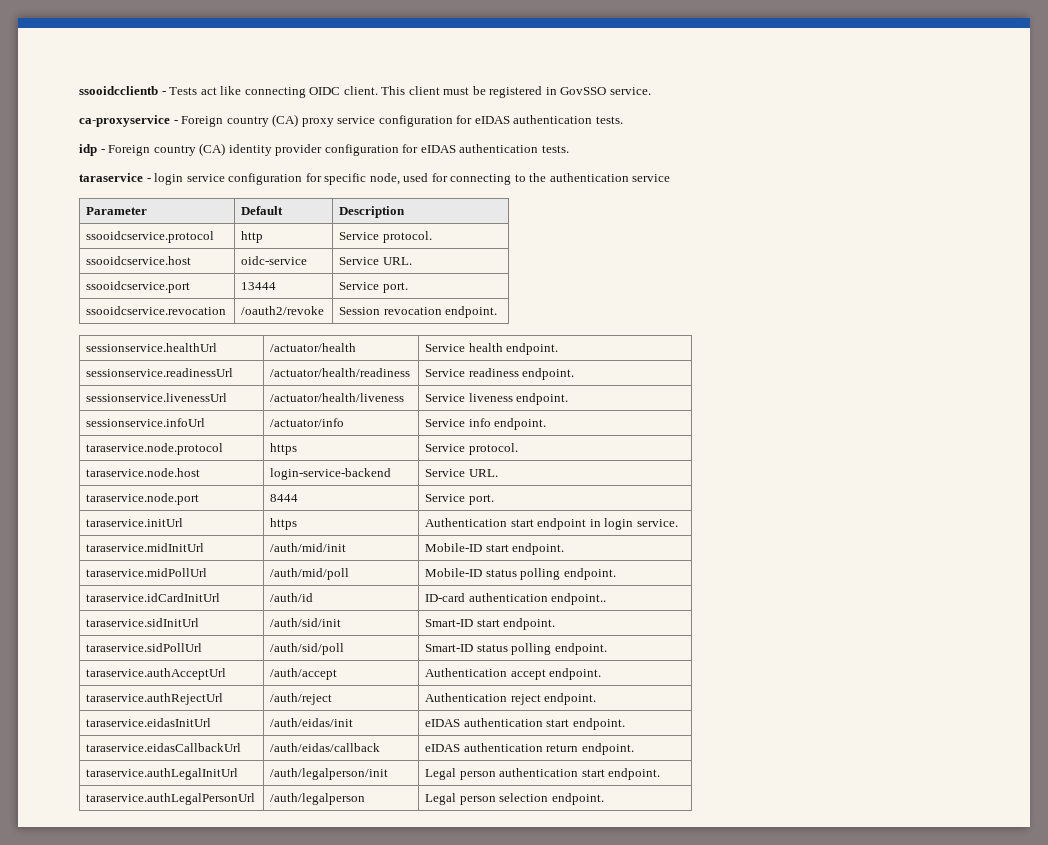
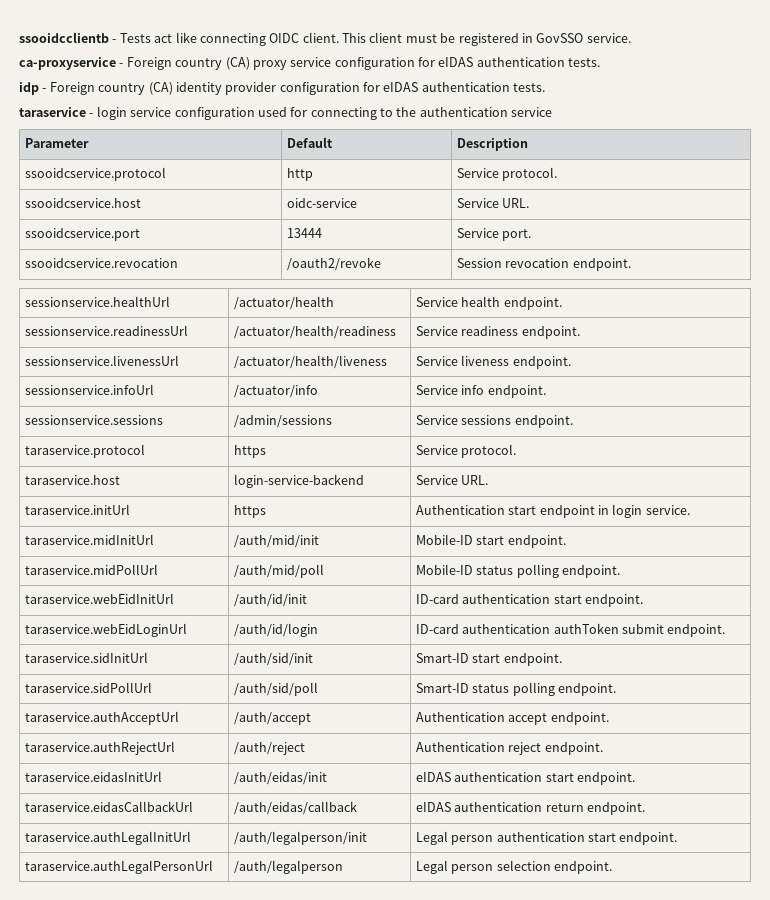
[305,173,400,185] for specific node, -> (255, 113) none
[86,443,224,455] taraservice.node.protocol -> [24,415,163,425] [233,415,332,428] [415,415,573,428] [24,444,145,458] sessionservice.sessions | /admin/sessions | Service sessions endpoint. // taraservice.protocol
[86,468,201,477] taraservice.node.host -> [24,475,120,485] taraservice.host
[86,493,200,505] [270,494,299,502] [425,494,494,505] // taraservice.node.port | 8444 | Service port. -> (489, 480) none
[86,593,221,602] [270,593,314,602] [425,593,607,605] taraservice.idCardInitUrl | /auth/id | ID-card authentication endpoint.. -> [24,593,174,604] [233,594,307,607] [415,594,644,607] [24,623,187,637] [233,623,318,637] [415,623,726,637] taraservice.webEidInitUrl | /auth/id/init | ID-card authentication start endpoint. // taraservice.webEidLoginUrl | /auth/id/login | ID-card authentication authToken submit endpoint.

